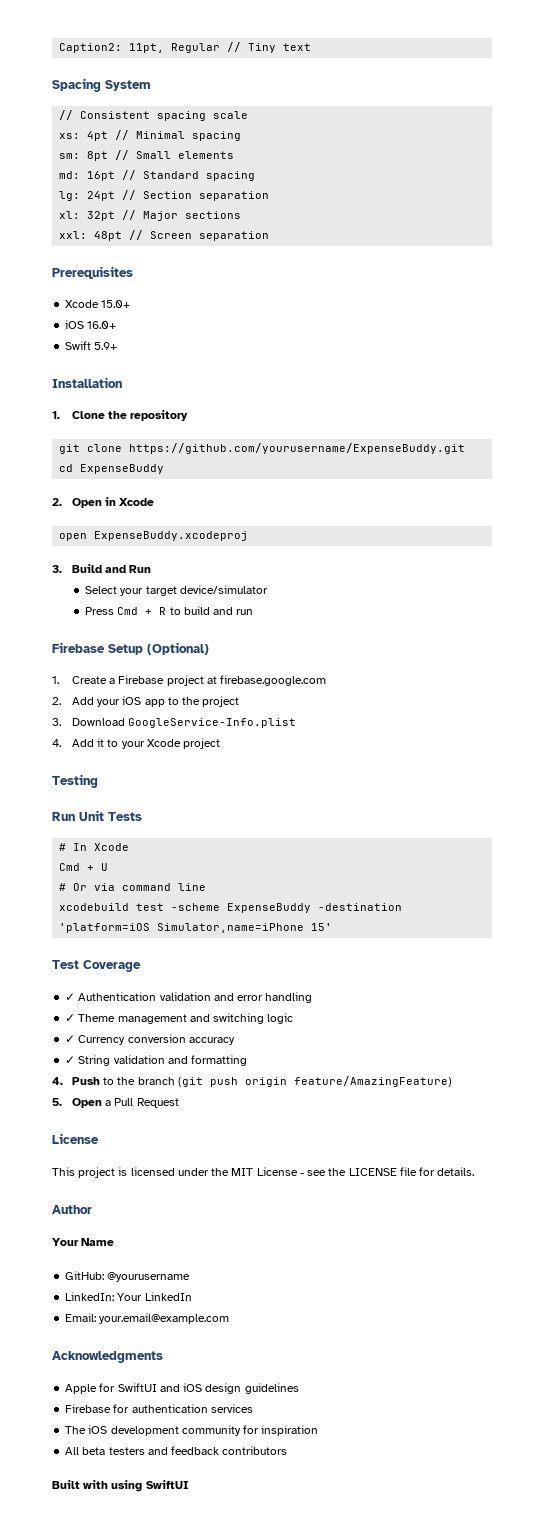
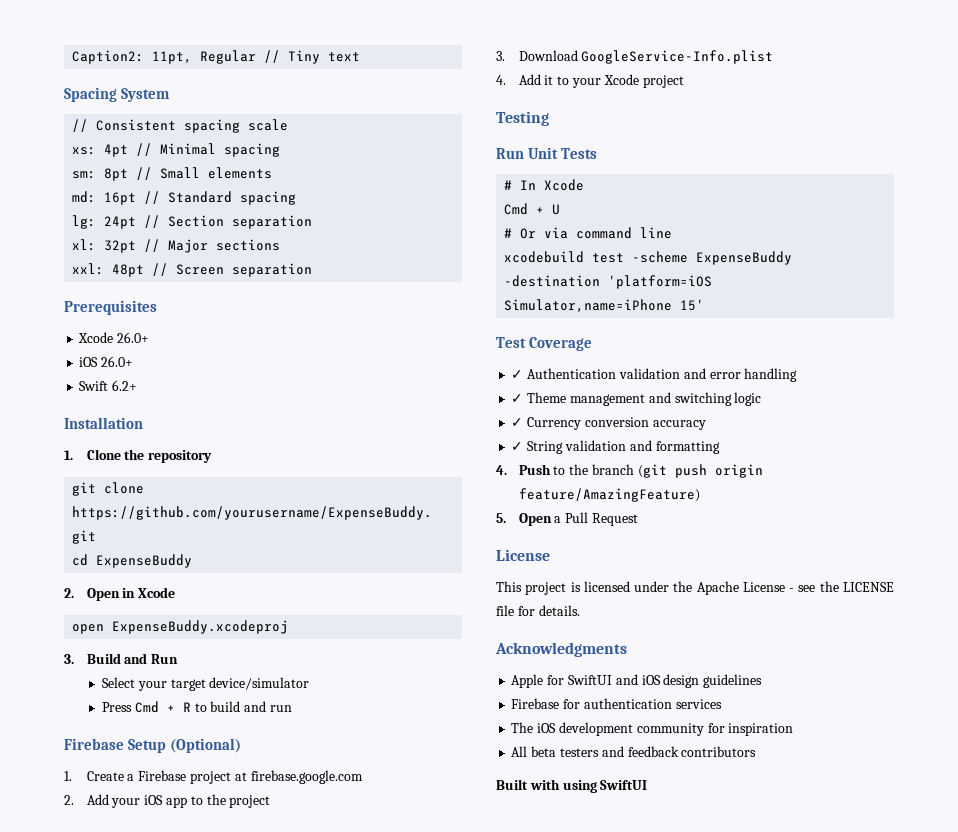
[101,300,131,308] [65,320,117,329] 15.0+ // iOS 16.0+ -> [117,332,150,343] [79,356,134,367] 26.0+ // iOS 26.0+
[94,342,118,350] 5.9+ -> [112,380,138,391] 6.2+
[231,1168,254,1176] MIT -> [696,581,739,595] Apache
[52,1205,92,1214] [52,1238,115,1246] [65,1271,191,1282] [65,1292,192,1301] [65,1313,230,1324] // Author // Your Name // GitHub: @yourusername // LinkedIn: Your LinkedIn // Email: your.email@example.com -> (580, 610) none

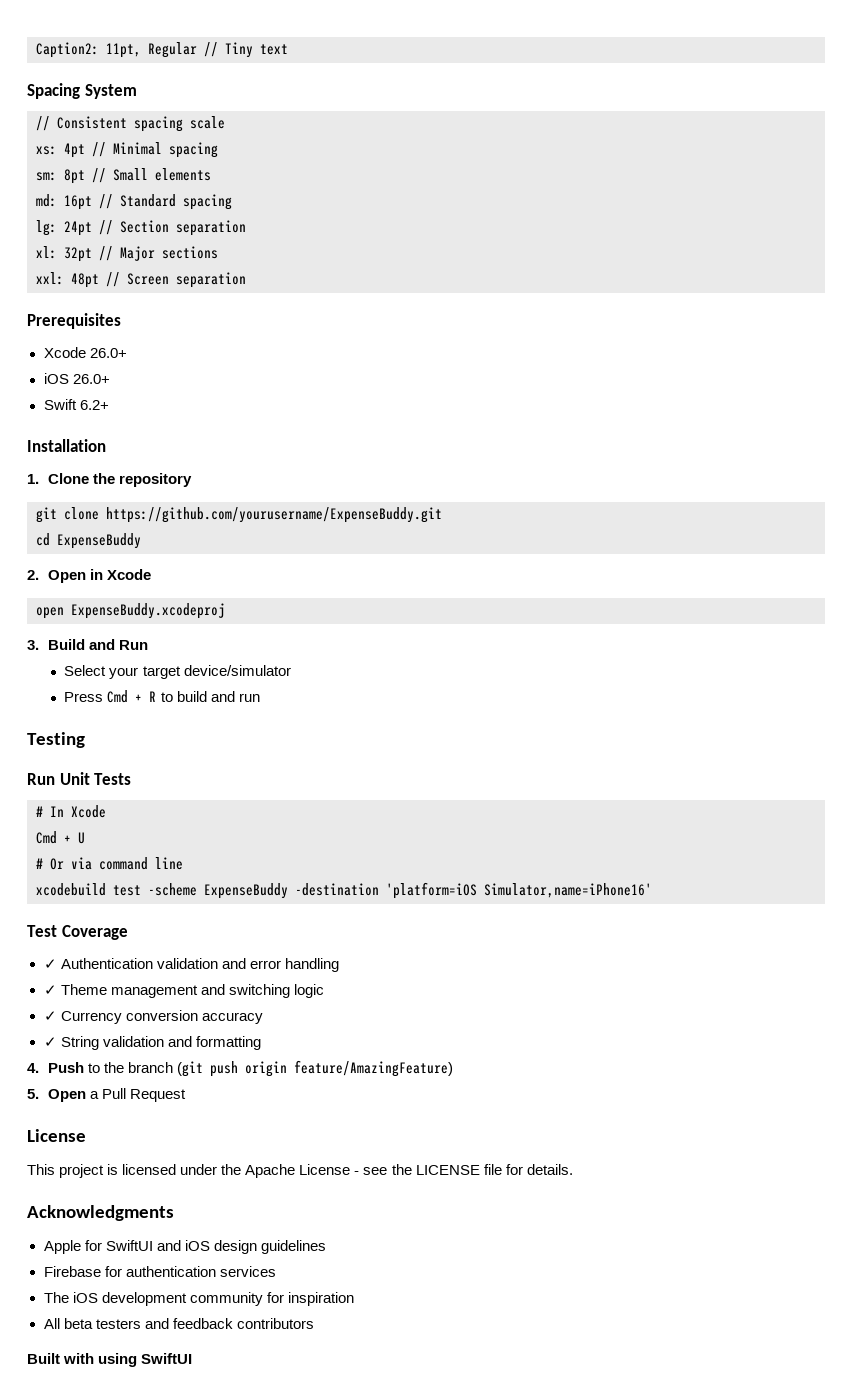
[64,738,241,753] [64,770,363,784] [64,794,271,808] [496,50,774,64] [496,74,684,88] // Firebase Setup (Optional) // 1. Create a Firebase project at firebase.google.com // 2. Add your iOS app to the project // 3. Download GoogleService-Info.plist // 4. Add it to your Xcode project -> (260, 697) none
[504,299,705,313] Simulator,name=iPhone 15' -> [484,883,652,898] Simulator,name=iPhone16'

